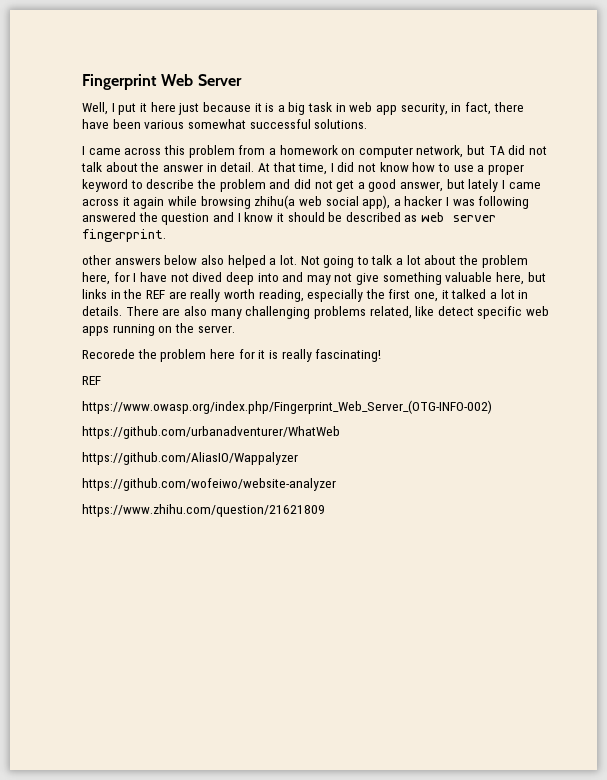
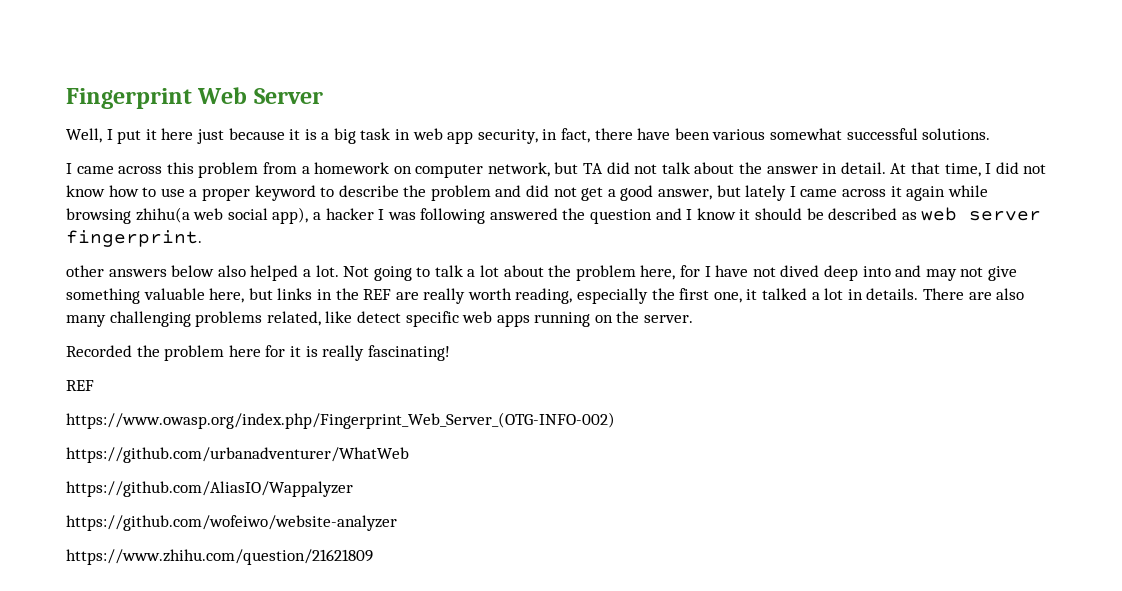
[82,349,135,359] Recorede -> [66,345,132,357] Recorded

